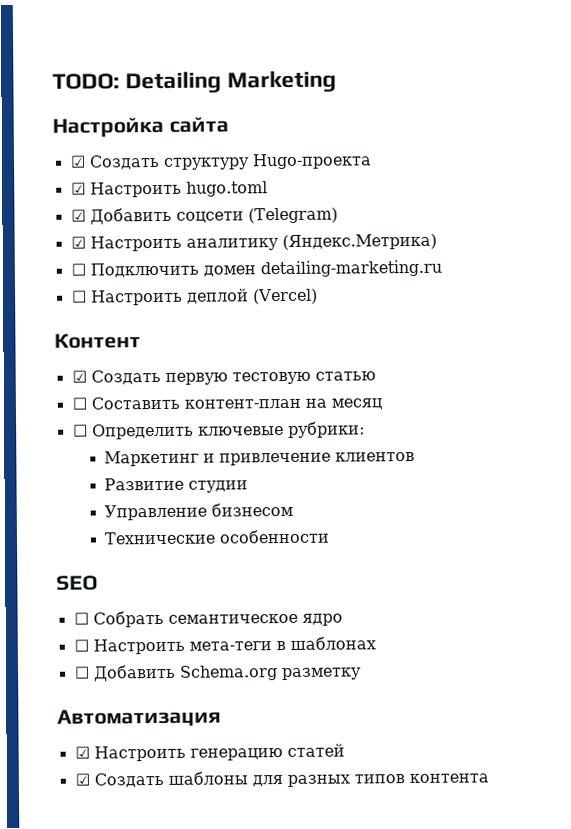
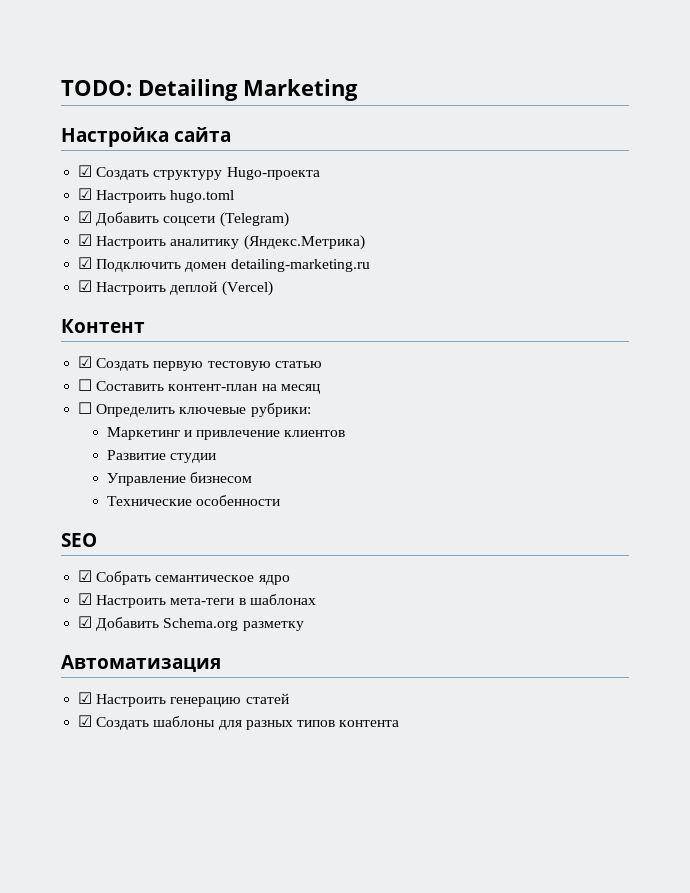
[70,263,86,276] ☐ -> [78,257,93,269] ☑
[71,290,87,303] ☐ -> [78,280,93,292] ☑
[73,612,89,625] ☐ -> [78,570,93,582] ☑
[73,639,89,652] ☐ -> [78,593,93,605] ☑
[73,666,90,679] ☐ -> [78,616,93,628] ☑

